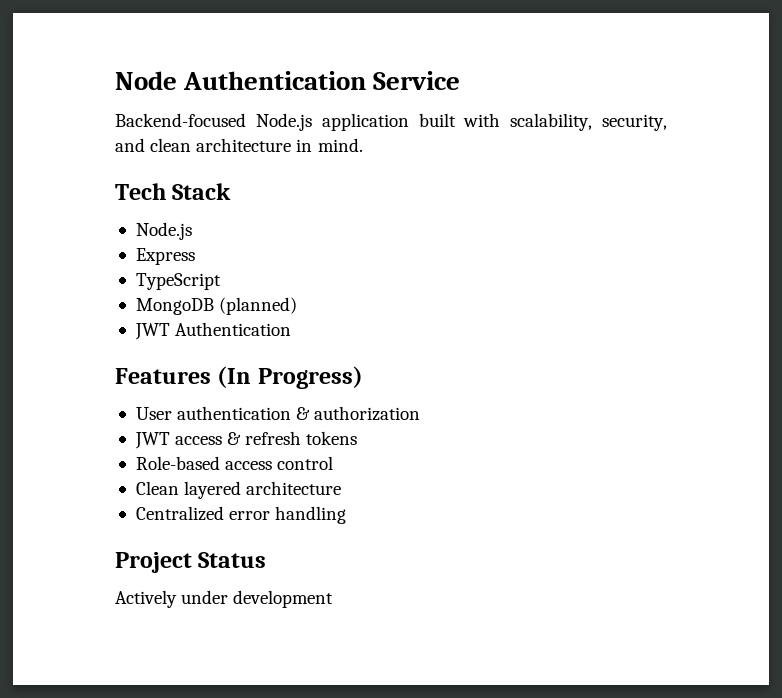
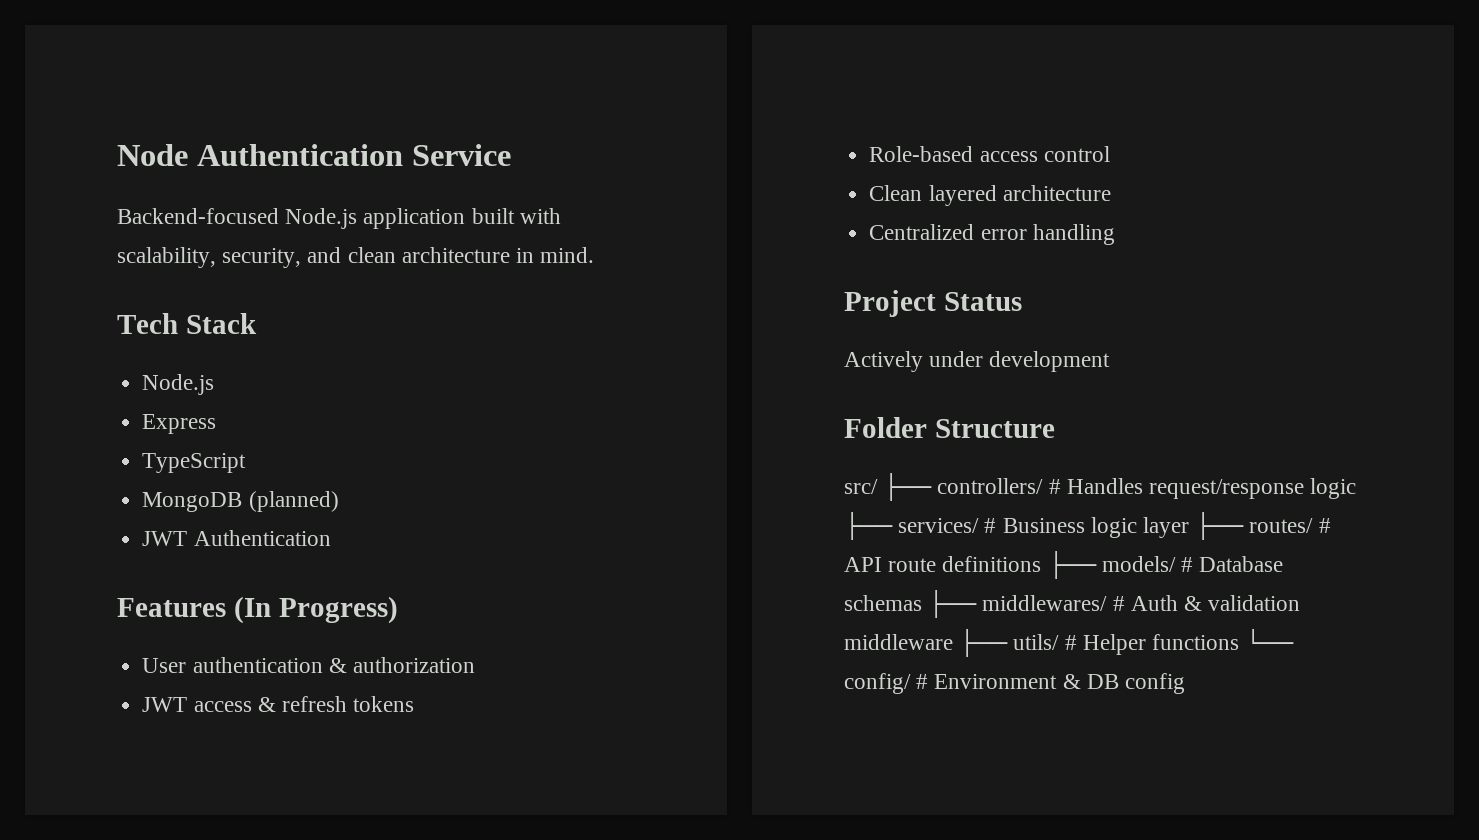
(334, 599) none -> [844,417,1055,438] [844,473,1357,501] [844,512,1331,540] [844,551,1284,579] [844,590,1301,618] [844,629,1295,657] [844,673,1186,694] // Folder Structure // src/ ├── controllers/ # Handles request/response logic ├── services/ # Business logic layer ├── routes/ # API route definitions ├── models/ # Database schemas ├── middlewares/ # Auth & validation middleware ├── utils/ # Helper functions └── config/ # Environment & DB config

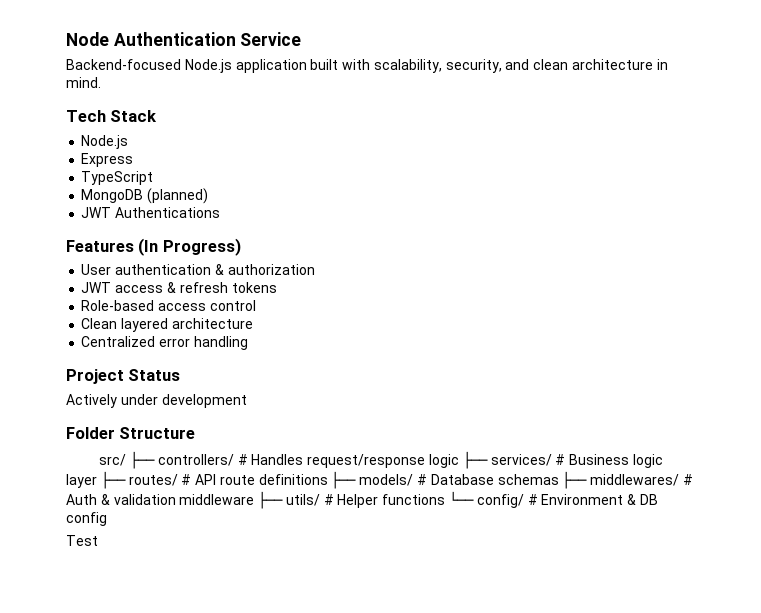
[193,530,331,546] Authentication -> [115,207,221,218] Authentications
(1186, 683) none -> [66,535,98,546] // Test

